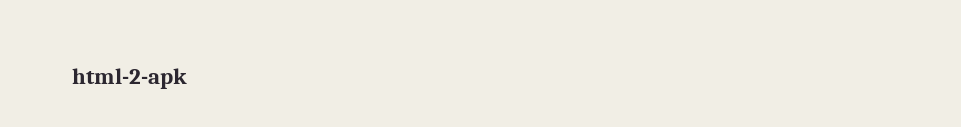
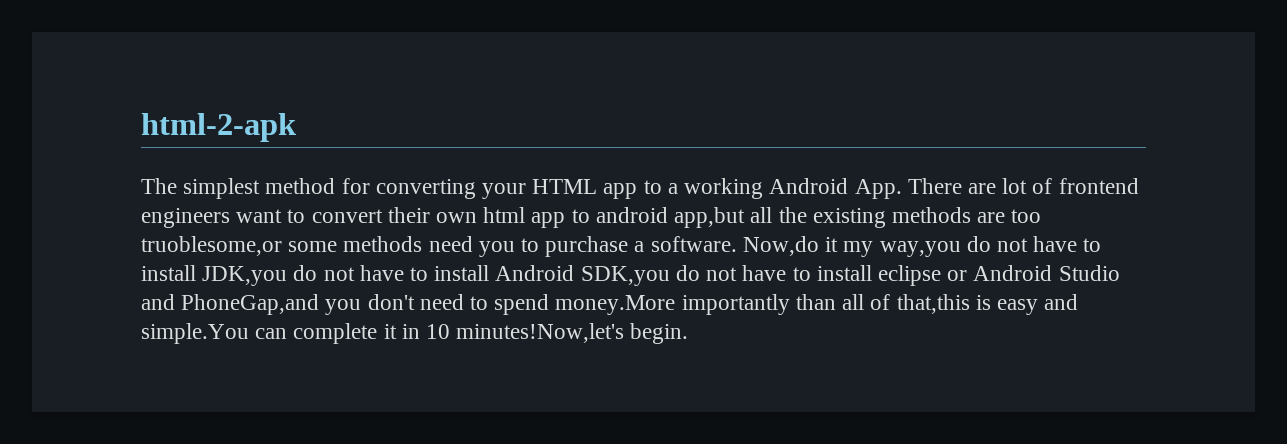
(187, 78) none -> [141,178,1139,199] [141,207,1042,228] [141,236,1102,257] [141,265,1120,286] [141,294,1079,315] [141,323,689,344] // The simplest method for converting your HTML app to a working Android App. There are lot of frontend engineers want to convert their own html app to android app,but all the existing methods are too truoblesome,or some methods need you to purchase a software. Now,do it my way,you do not have to install JDK,you do not have to install Android SDK,you do not have to install eclipse or Android Studio and PhoneGap,and you don't need to spend money.More importantly than all of that,this is easy and simple.You can complete it in 10 minutes!Now,let's begin.

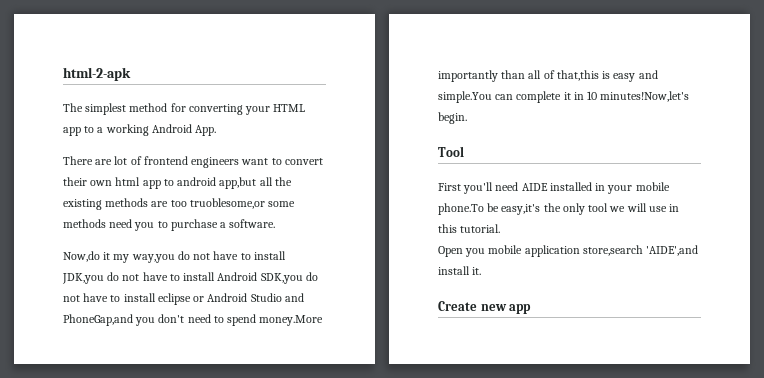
(902, 189) none -> (217, 130) //
(737, 244) none -> (276, 223) //
(689, 333) none -> [438,146,464,157] [438,182,670,194] [438,203,680,215] [438,224,501,233] [438,245,699,257] [438,266,482,275] [438,301,532,314] // Tool // First you'll need AIDE installed in your mobile phone.To be easy,it's the only tool we will use in this tutorial. // Open you mobile application store,search 'AIDE',and install it. // Create new app

